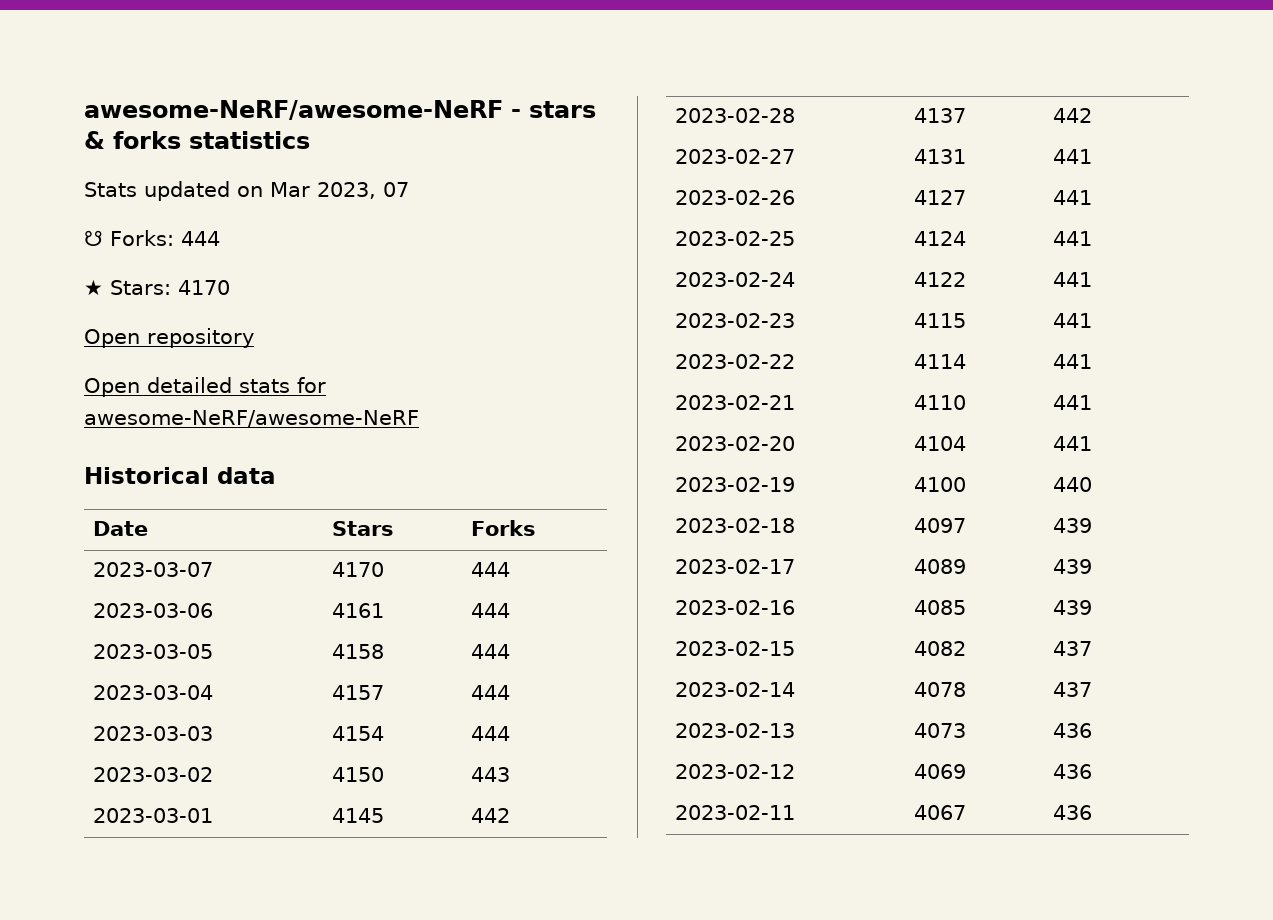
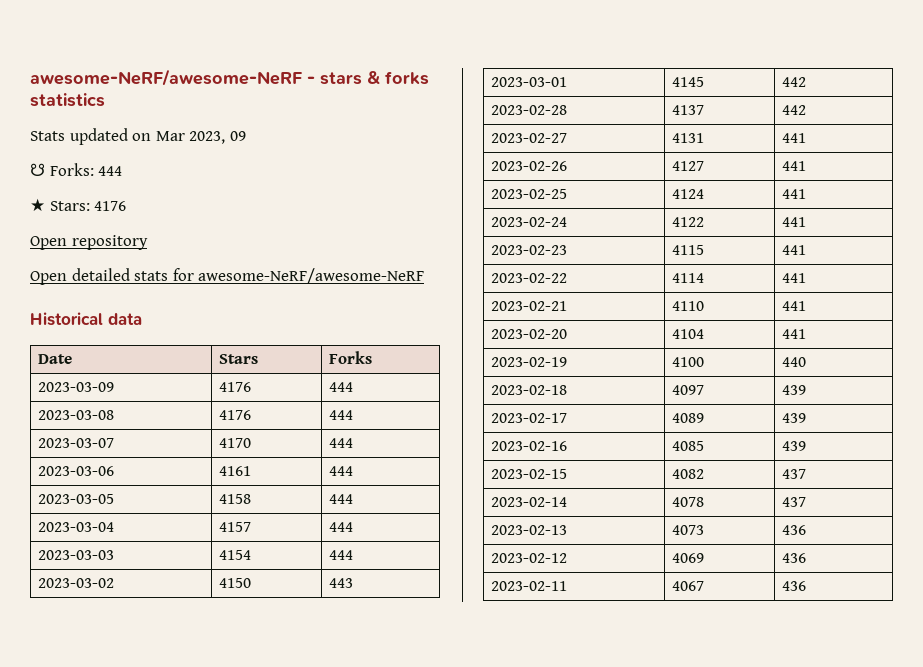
[383,182,409,197] 07 -> [229,131,246,141] 09
[178,280,230,295] 4170 -> [94,201,127,211] 4176
(536, 528) none -> [38,382,115,392] [219,382,252,392] [329,382,354,392] [38,410,115,420] [219,410,252,420] [329,410,354,420] // 2023-03-09 | 4176 | 444 // 2023-03-08 | 4176 | 444

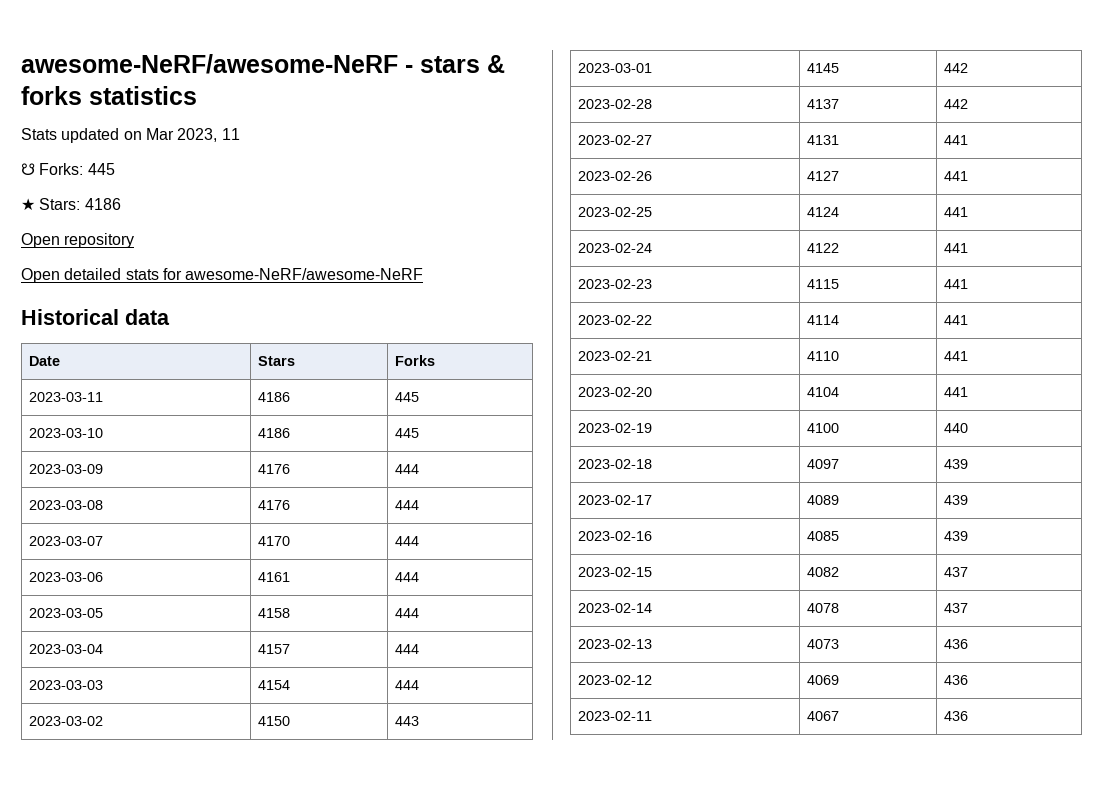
[229,131,246,141] 09 -> [221,128,240,140] 11
[98,166,123,176] 444 -> [87,163,115,175] 445
[94,201,127,211] 4176 -> [84,198,121,210] 4186
(373, 357) none -> [29,392,104,402] [258,392,291,402] [395,392,420,402] [29,428,104,438] [258,428,291,438] [395,428,420,438] // 2023-03-11 | 4186 | 445 // 2023-03-10 | 4186 | 445

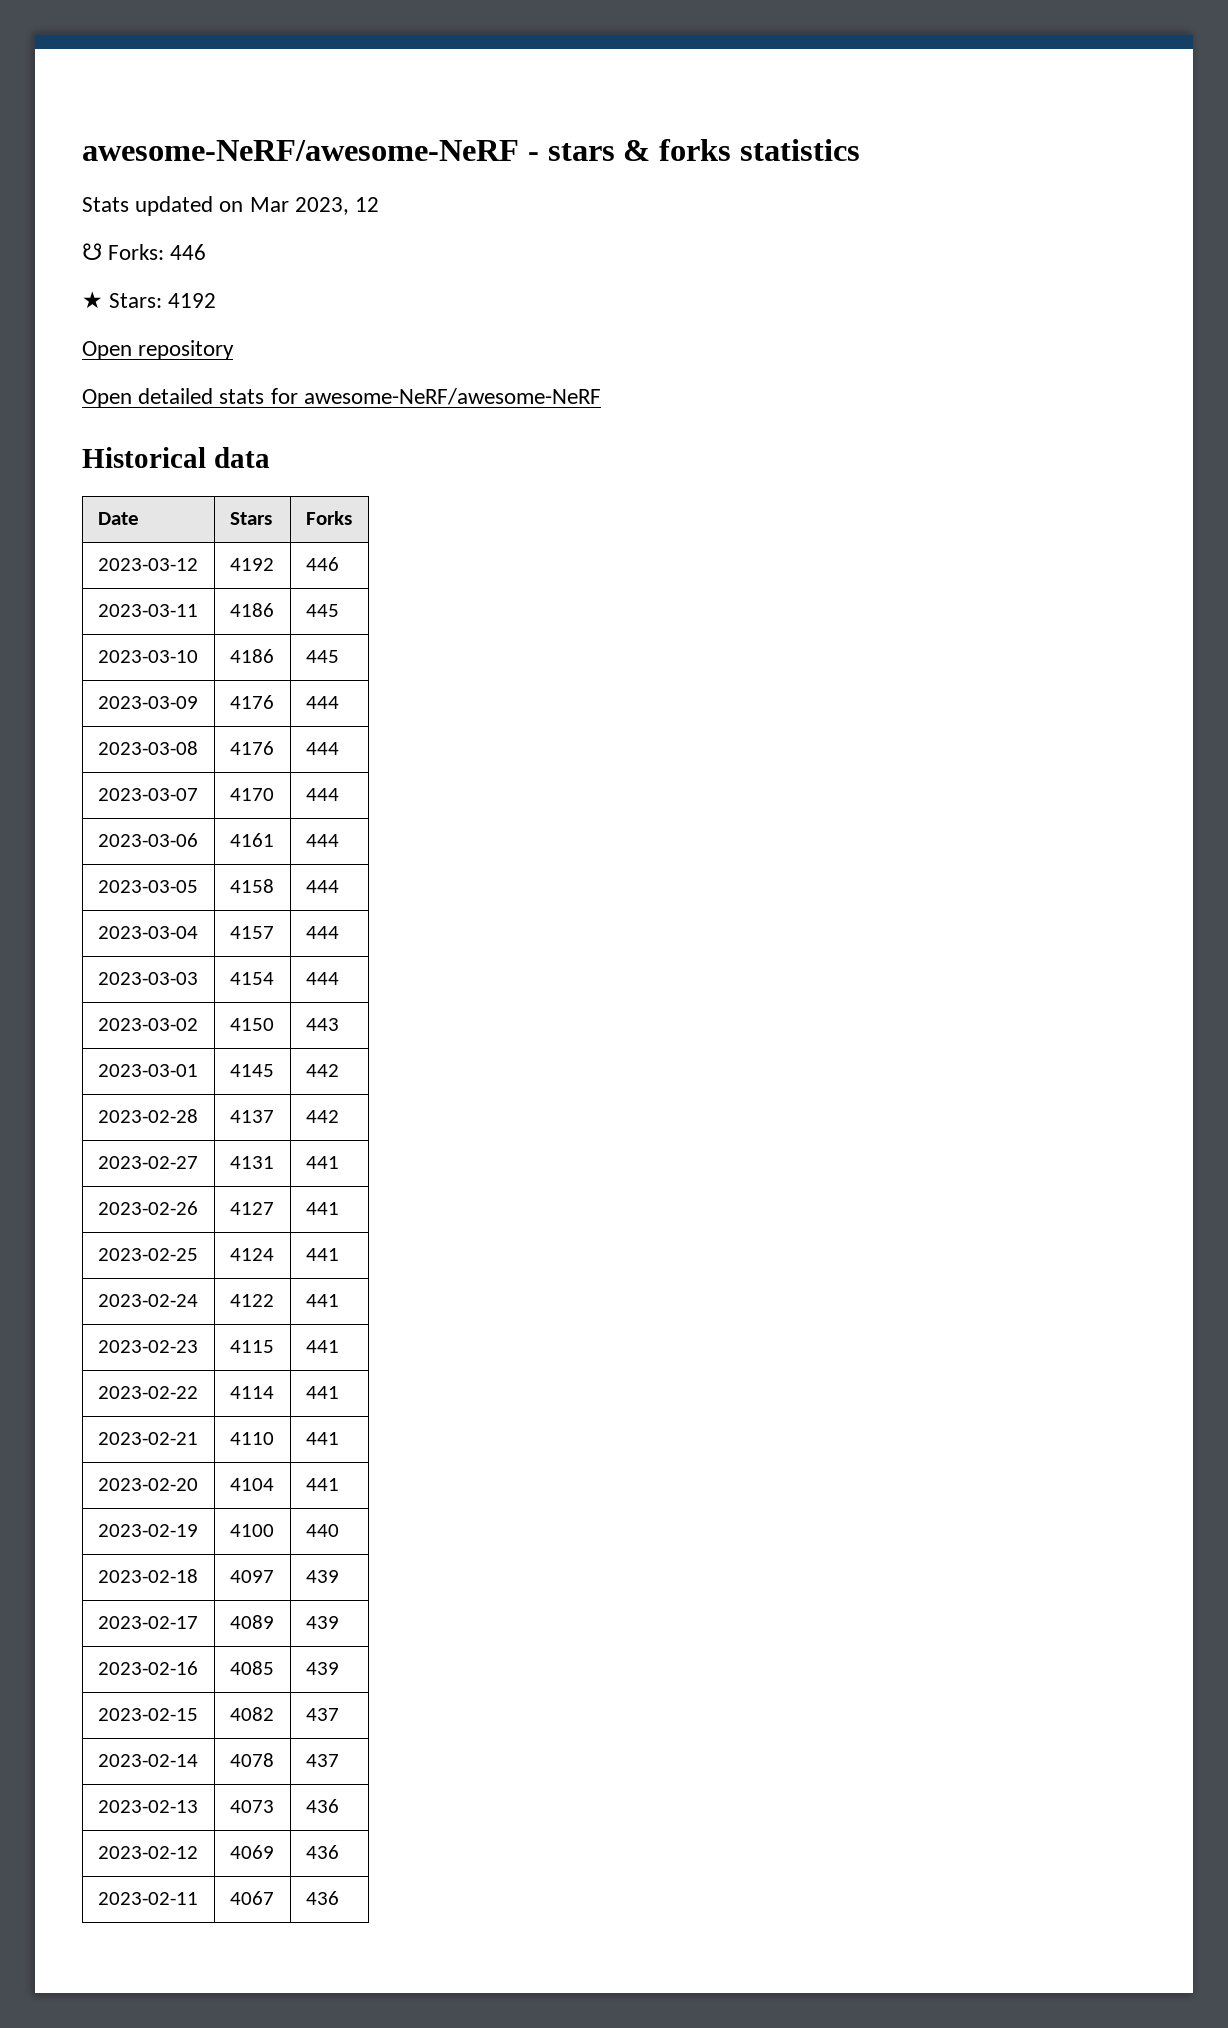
[221,128,240,140] 11 -> [355,197,380,212] 12
[87,163,115,175] 445 -> [170,244,207,260] 446
[84,198,121,210] 4186 -> [168,293,217,308] 4192
(436, 360) none -> [97,558,198,571] [229,558,274,571] [305,557,339,571] // 2023-03-12 | 4192 | 446

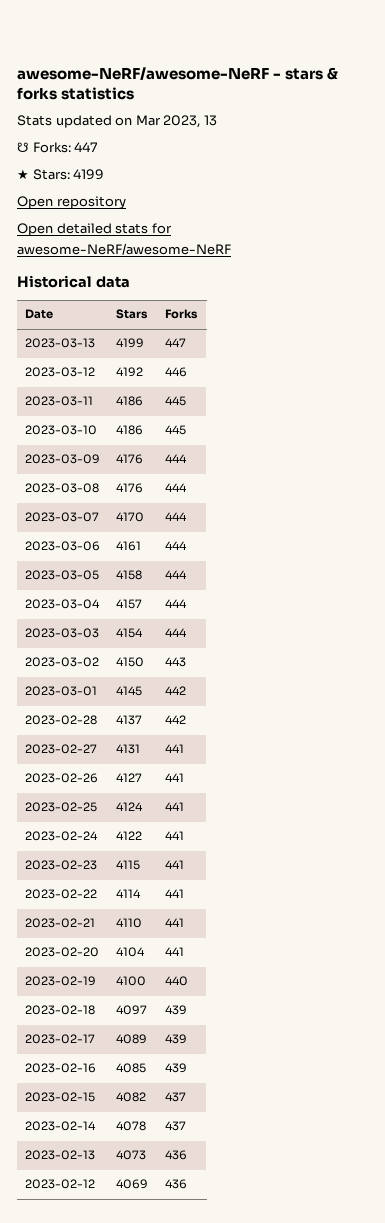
[355,197,380,212] 12 -> [203,115,217,126] 13
[170,244,207,260] 446 -> [74,142,98,152] 447
[168,293,217,308] 4192 -> [73,169,105,180] 4199
(352, 518) none -> [24,338,95,348] [115,338,144,348] [164,338,186,347] // 2023-03-13 | 4199 | 447
[97,1892,198,1905] [229,1891,274,1905] [305,1891,339,1905] // 2023-02-11 | 4067 | 436 -> (187, 1184) none

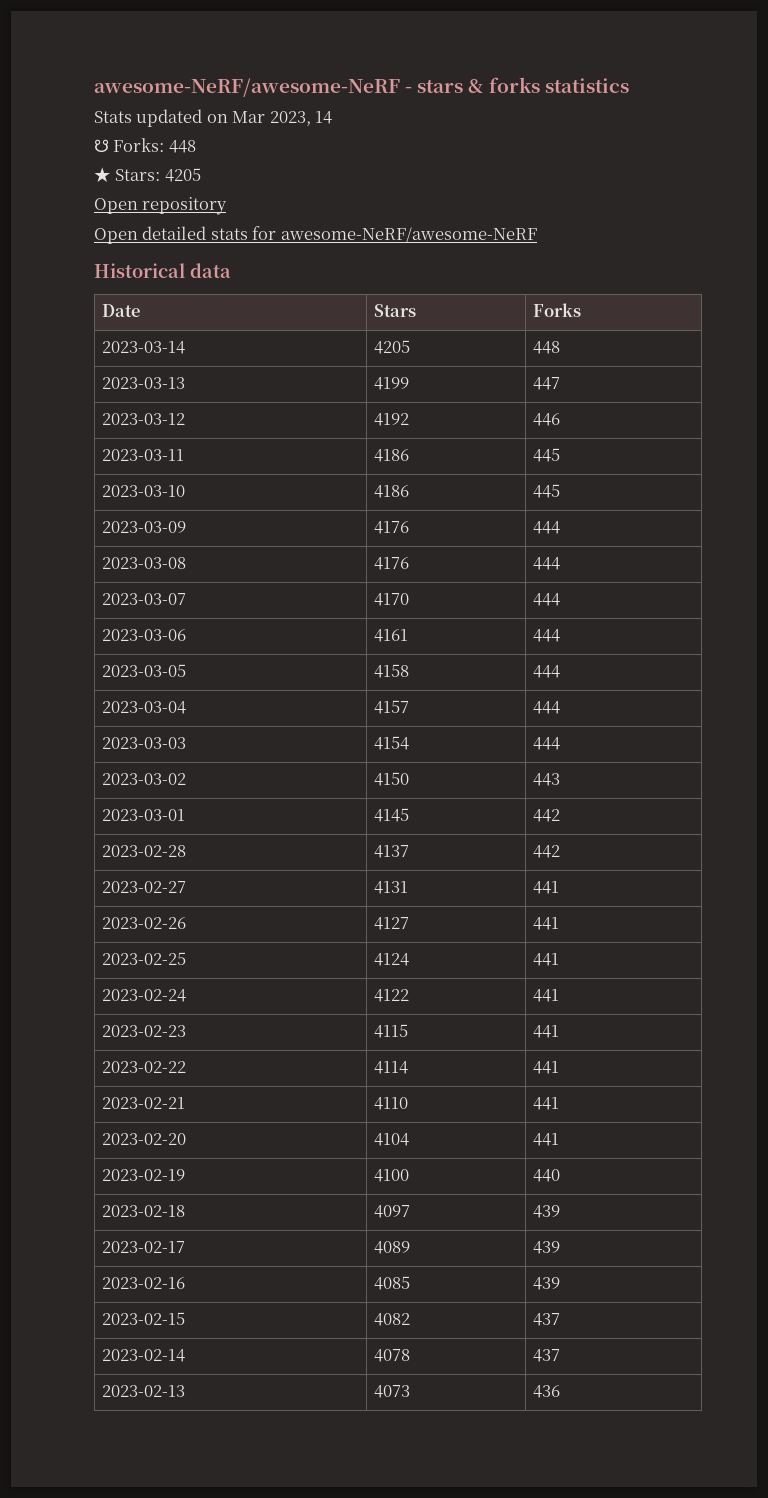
[203,115,217,126] 13 -> [315,111,333,124] 14
[74,142,98,152] 447 -> [168,140,196,153] 448
[73,169,105,180] 4199 -> [164,168,201,182] 4205
(198, 314) none -> [102,341,186,354] [374,340,411,354] [533,341,561,354] // 2023-03-14 | 4205 | 448
[24,1179,95,1189] [115,1179,148,1189] [164,1179,187,1189] // 2023-02-12 | 4069 | 436 -> (561, 1391) none

